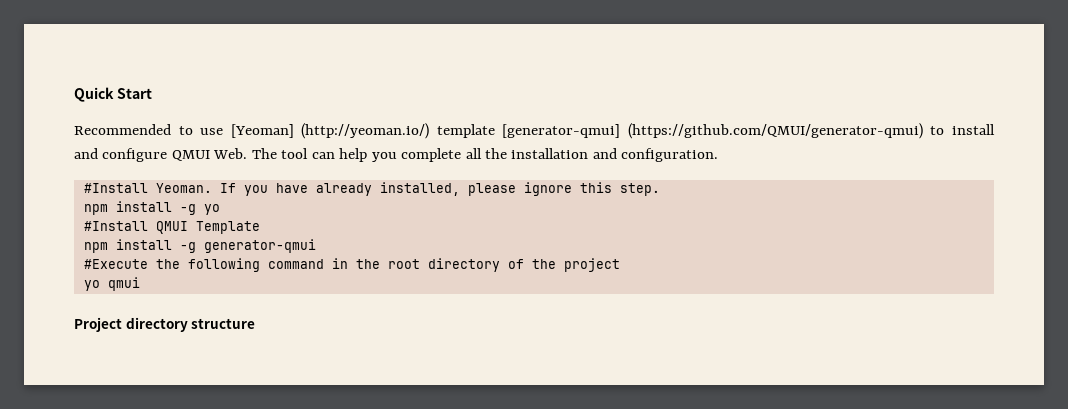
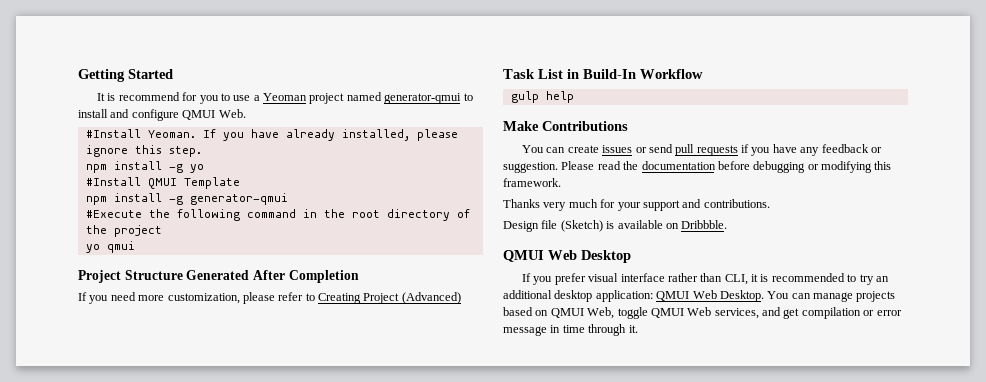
[74,87,152,102] [74,123,923,139] Quick Start // Recommended to use [Yeoman] (http://yeoman.io/) template [generator-qmui] (https://github.com/QMUI/generator-qmui) -> [78,69,173,82] [97,92,462,104] Getting Started // It is recommend for you to use a Yeoman project named generator-qmui
[251,148,719,162] The tool can help you complete all the installation and configuration. -> (246, 113) none
[125,317,256,332] directory structure -> [124,270,359,283] [78,292,461,304] [503,69,703,79] [510,91,574,103] [503,121,628,131] [522,144,882,156] [503,161,892,173] [503,178,561,187] [503,199,770,211] [503,220,728,232] [503,250,631,263] [522,273,889,285] [503,290,896,302] [503,307,902,319] [503,324,638,336] Structure Generated After Completion // If you need more customization, please refer to Creating Project (Advanced) // Task List in Build-In Workflow // gulp help // Make Contributions // You can create issues or send pull requests if you have any feedback or suggestion. Please read the documentation before debugging or modifying this framework. // Thanks very much for your support and contributions. // Design file (Sketch) is available on Dribbble. // QMUI Web Desktop // If you prefer visual interface rather than CLI, it is recommended to try an additional desktop application: QMUI Web Desktop. You can manage projects based on QMUI Web, toggle QMUI Web services, and get compilation or error message in time through it.

